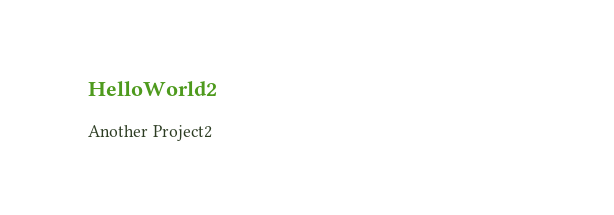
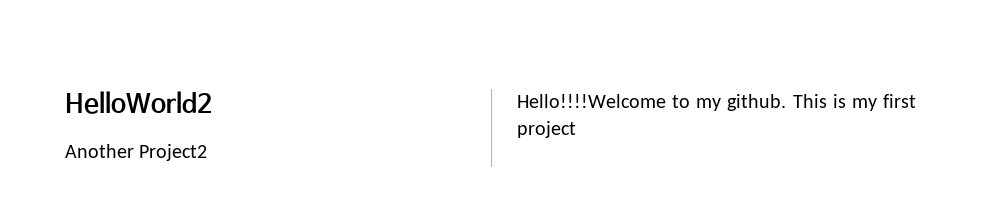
(212, 133) none -> [517,94,917,111] [517,121,576,138] // Hello!!!!Welcome to my github. This is my first project

